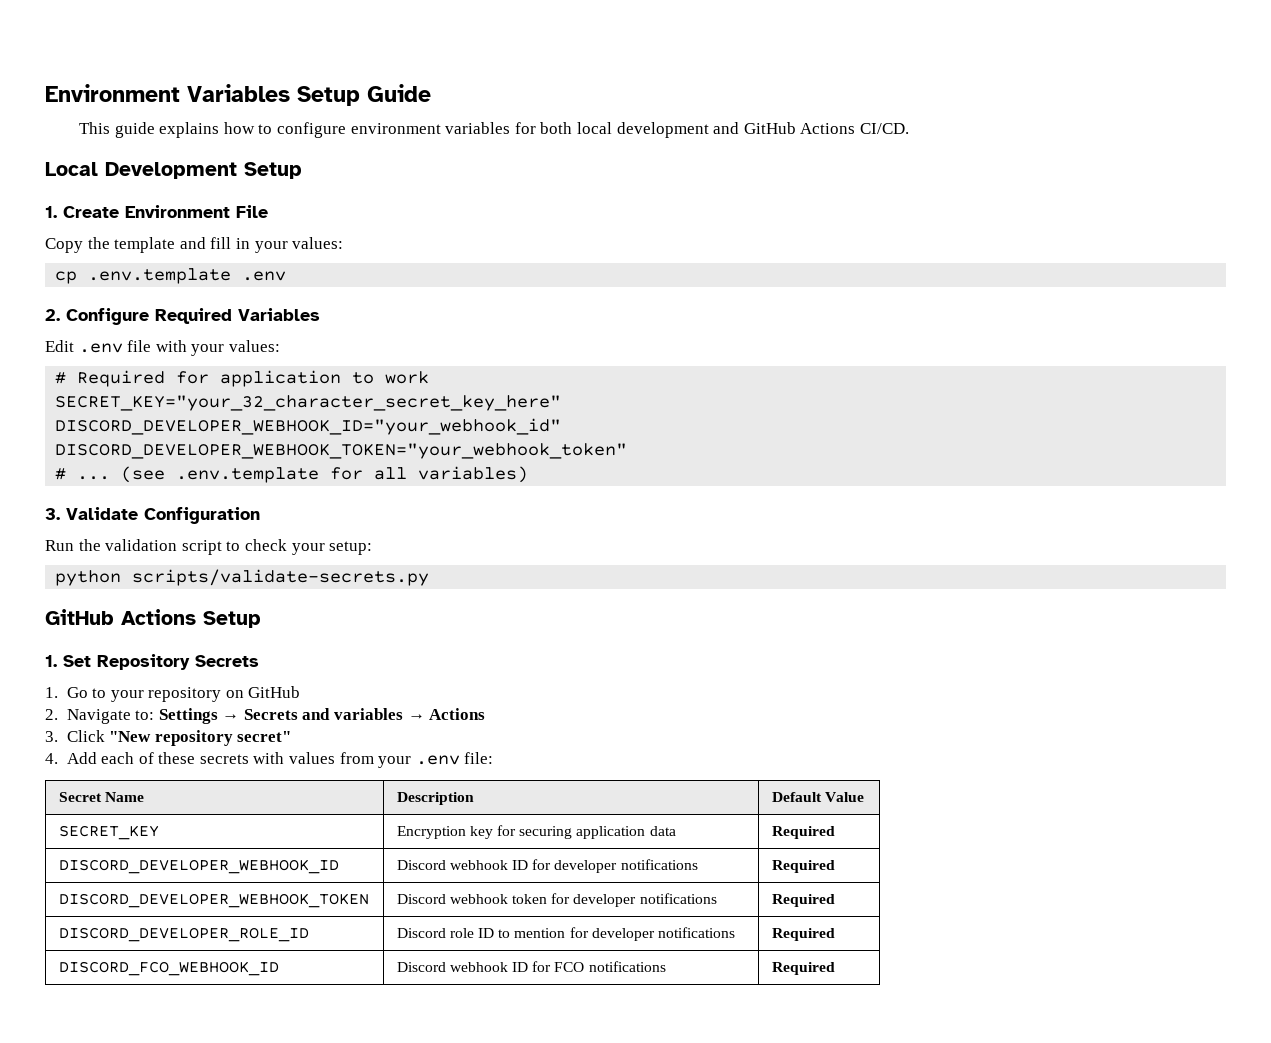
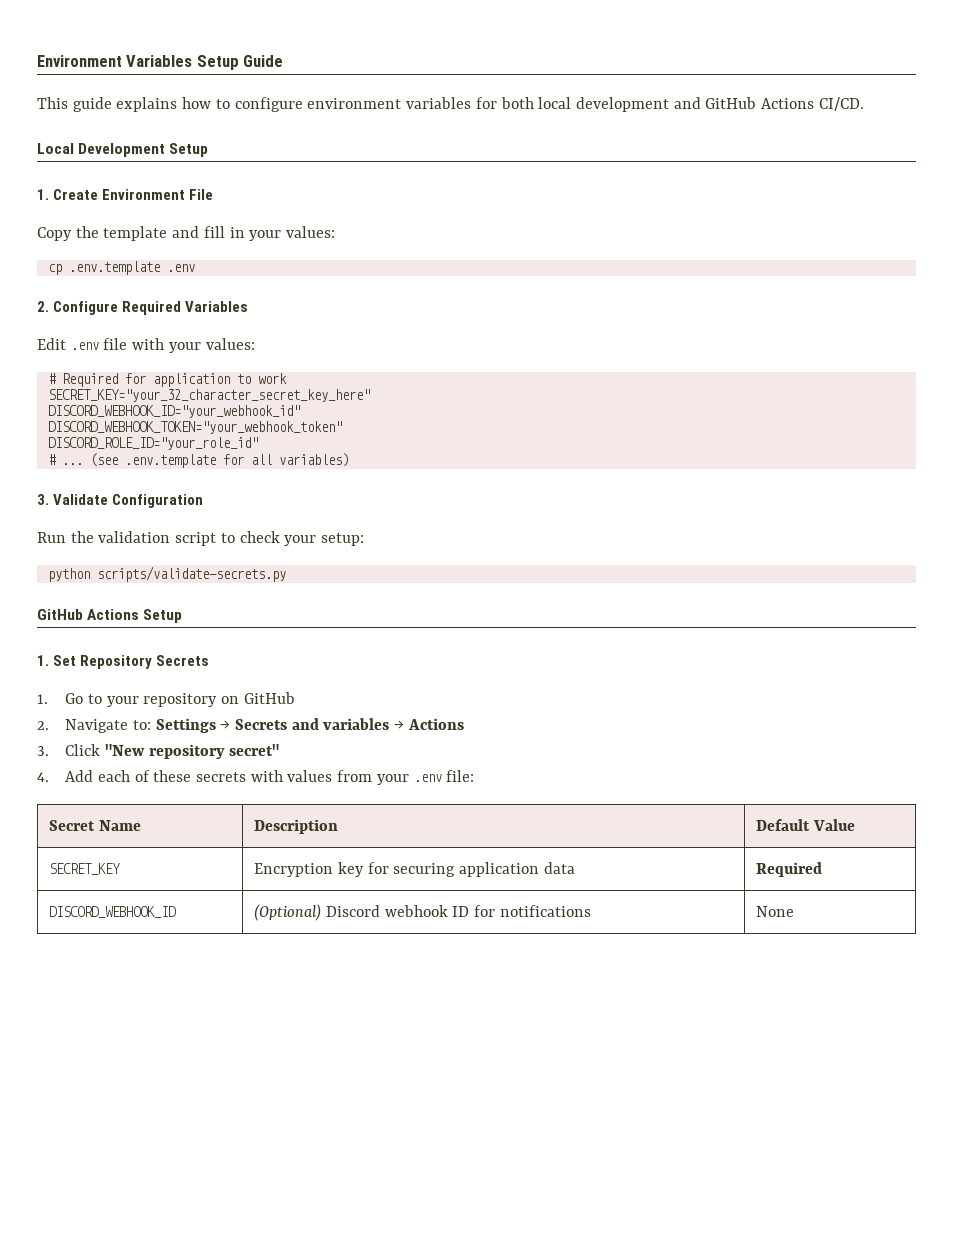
[55,418,562,435] [55,443,628,459] DISCORD_DEVELOPER_WEBHOOK_ID="your_webhook_id" // DISCORD_DEVELOPER_WEBHOOK_TOKEN="your_webhook_token" -> [47,405,300,418] [47,421,342,434] [47,437,258,450] DISCORD_WEBHOOK_ID="your_webhook_id" // DISCORD_WEBHOOK_TOKEN="your_webhook_token" // DISCORD_ROLE_ID="your_role_id"
[58,859,339,874] [396,859,698,873] [771,860,835,873] [58,893,369,908] [396,893,717,907] [771,894,835,907] [58,927,309,942] [396,927,735,941] [771,928,835,941] [58,961,279,976] [396,961,666,972] [771,962,835,975] DISCORD_DEVELOPER_WEBHOOK_ID | Discord webhook ID for developer notifications | Required // DISCORD_DEVELOPER_WEBHOOK_TOKEN | Discord webhook token for developer notifications | Required // DISCORD_DEVELOPER_ROLE_ID | Discord role ID to mention for developer notifications | Required // DISCORD_FCO_WEBHOOK_ID | Discord webhook ID for FCO notifications | Required -> [49,906,177,918] [254,904,591,921] [756,906,795,917] DISCORD_WEBHOOK_ID | (Optional) Discord webhook ID for notifications | None

